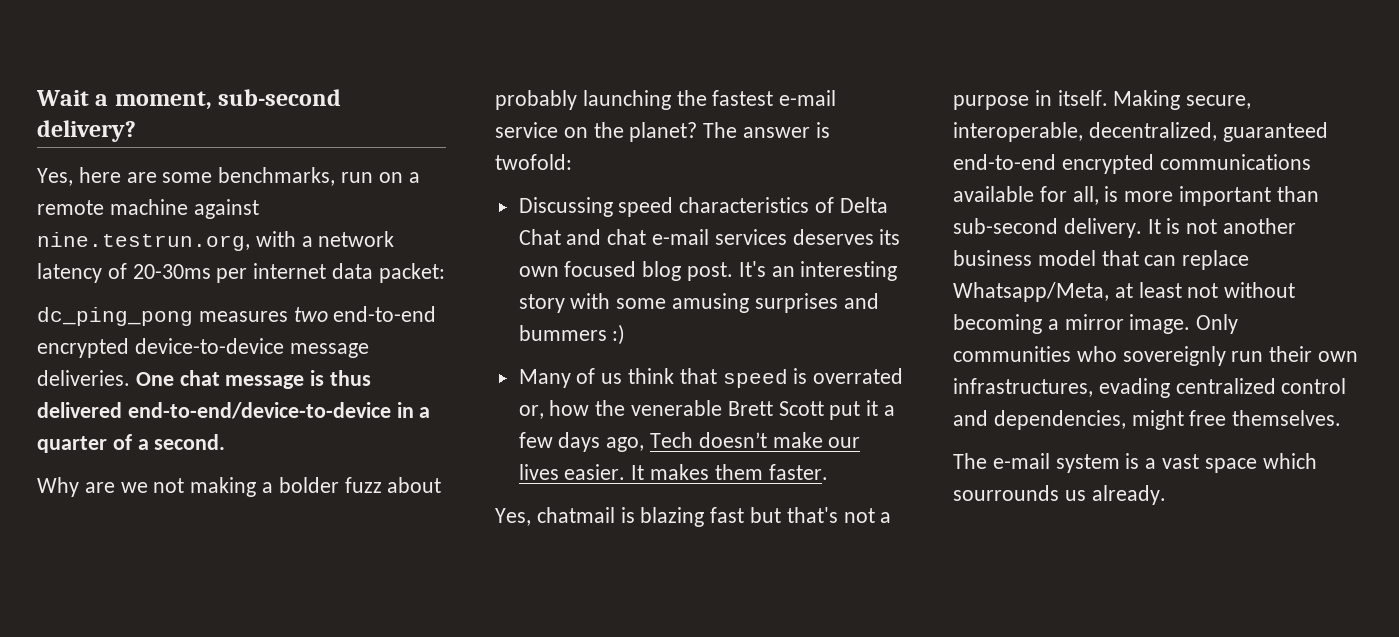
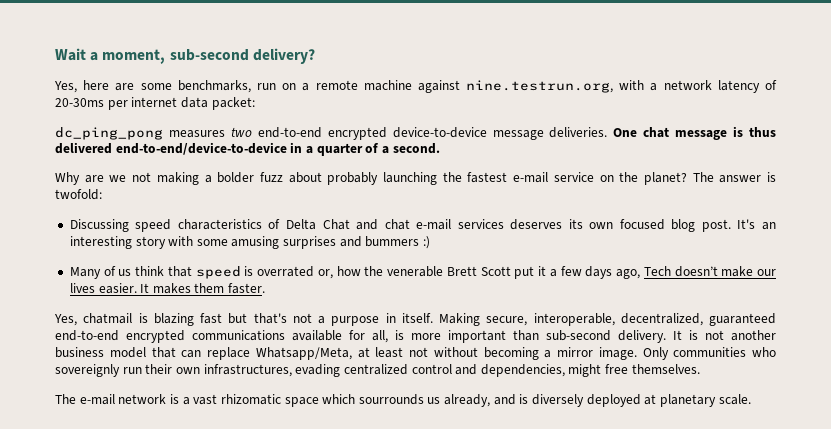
[1055,454,1120,473] system -> [118,394,167,404] network
(1200, 461) none -> [220,394,281,405] rhizomatic
[1091,485,1166,505] already. -> [444,394,751,407] already, and is diversely deployed at planetary scale.

